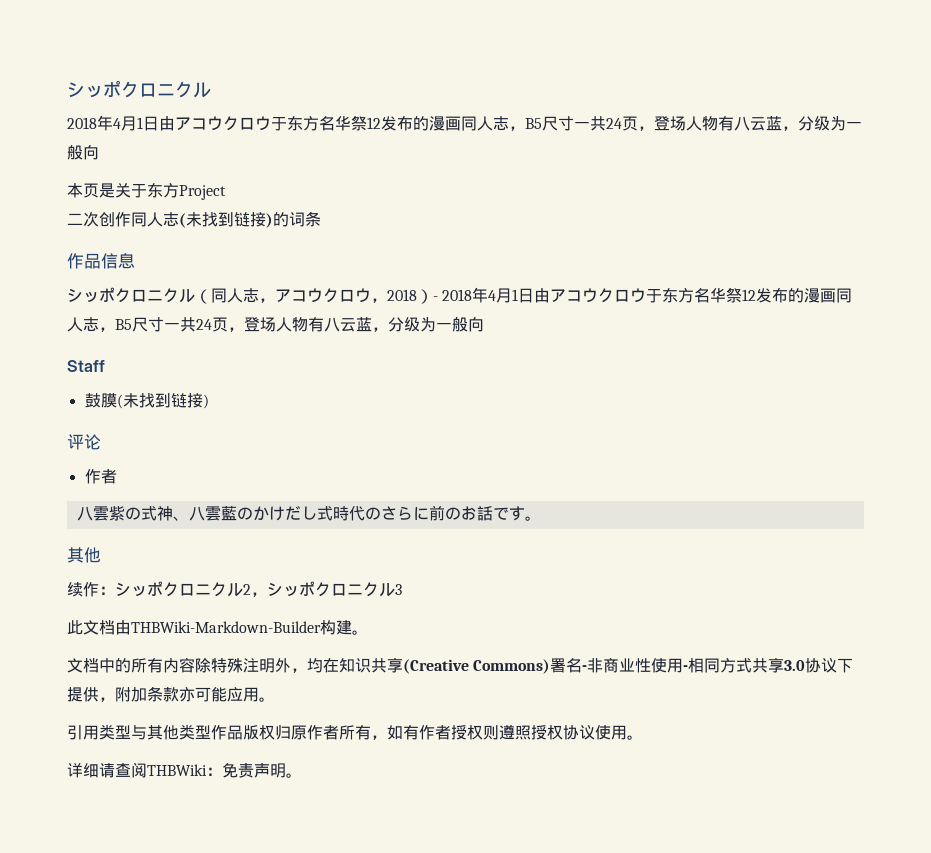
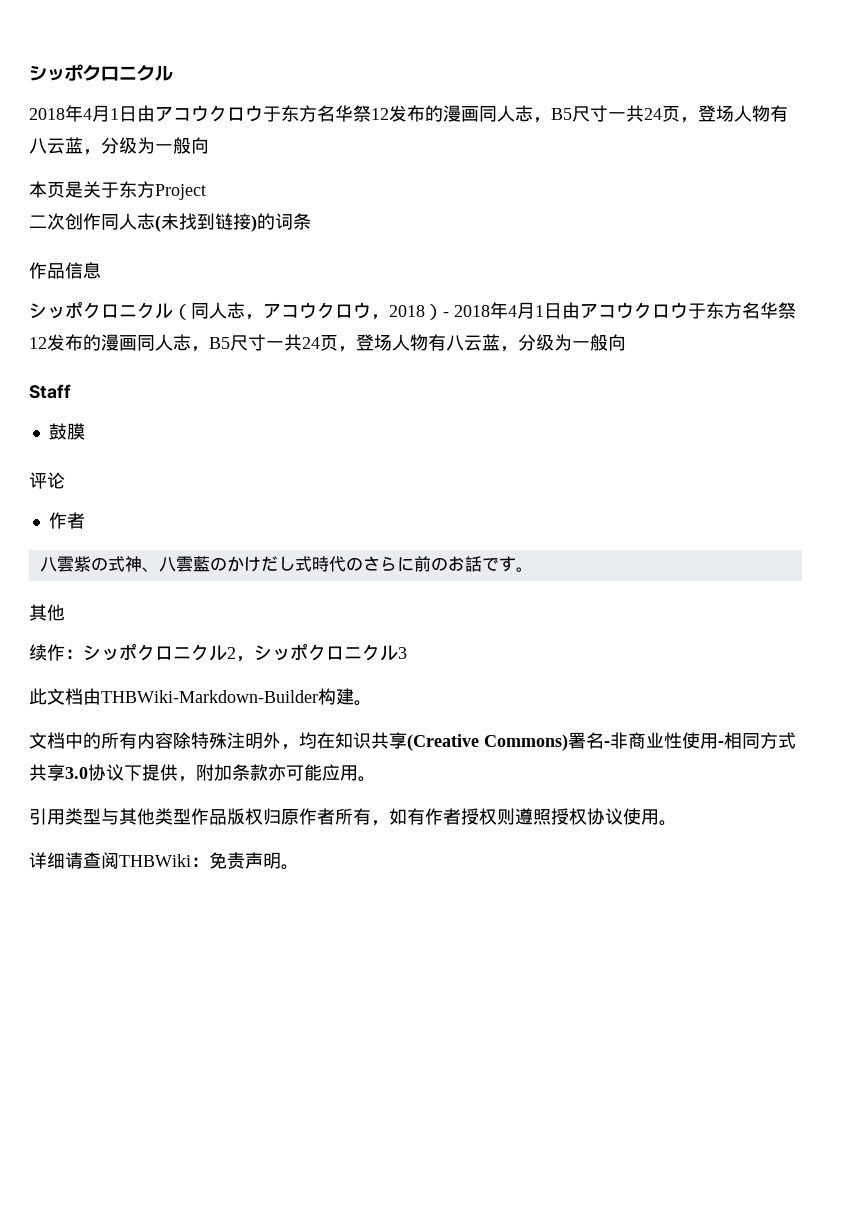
[116,393,209,409] (未找到链接) -> (85, 431) none

